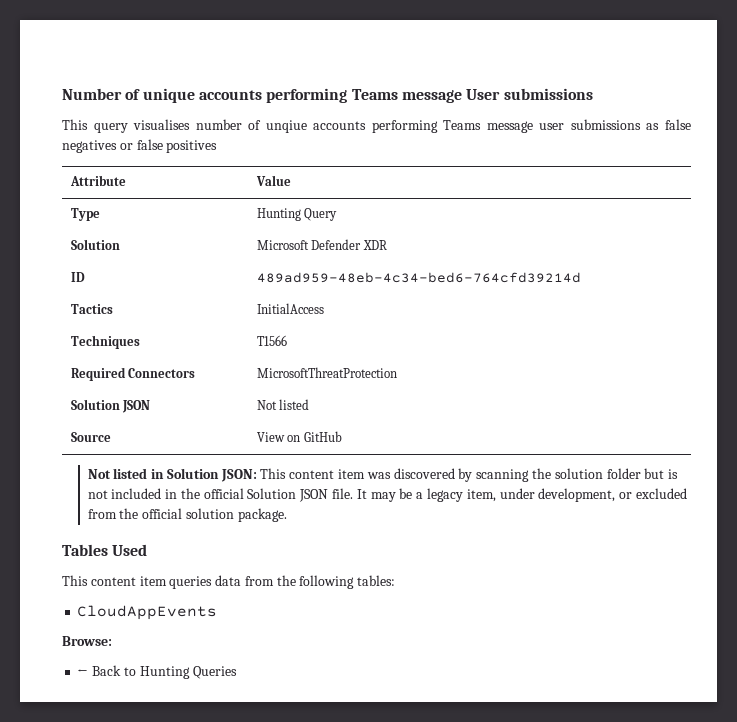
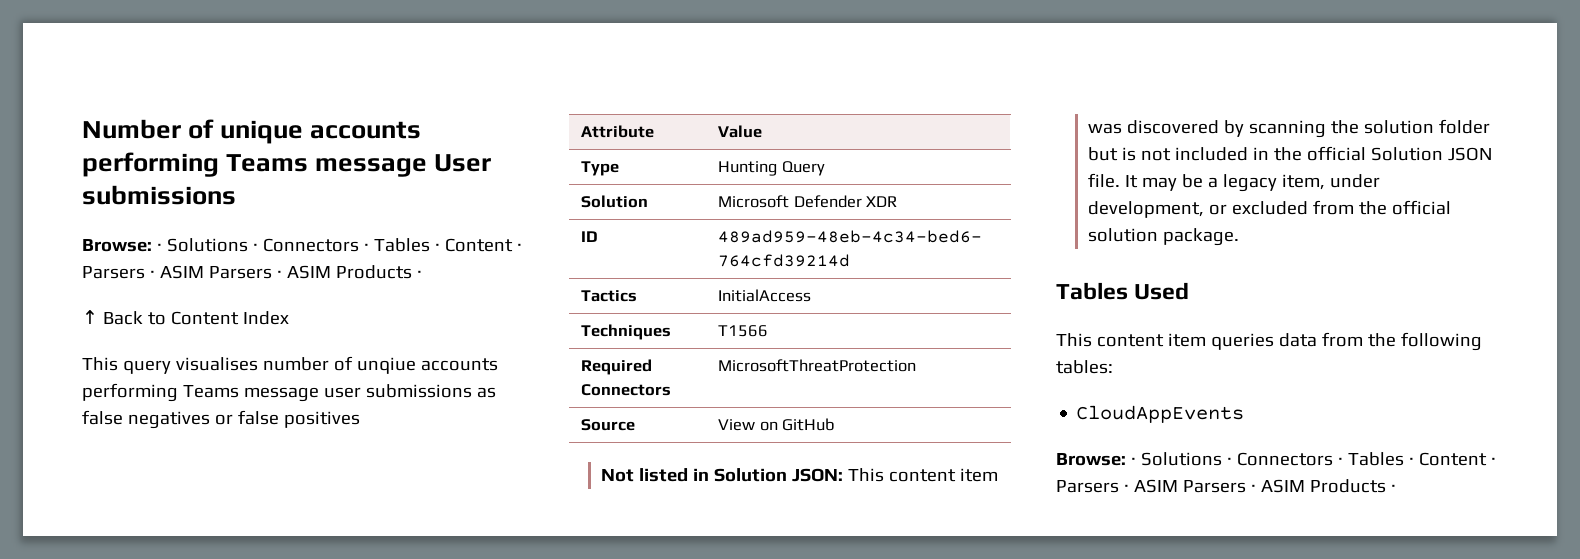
(593, 94) none -> [82,238,522,252] [82,265,422,279] [82,310,289,325] // Browse: · Solutions · Connectors · Tables · Content · Parsers · ASIM Parsers · ASIM Products · // ↑ Back to Content Index
[71,399,151,413] [257,399,310,410] // Solution JSON | Not listed -> (917, 365) none
[77,665,237,679] // ← Back to Hunting Queries -> [1130,452,1496,466] [1056,479,1396,493] · Solutions · Connectors · Tables · Content · Parsers · ASIM Parsers · ASIM Products ·

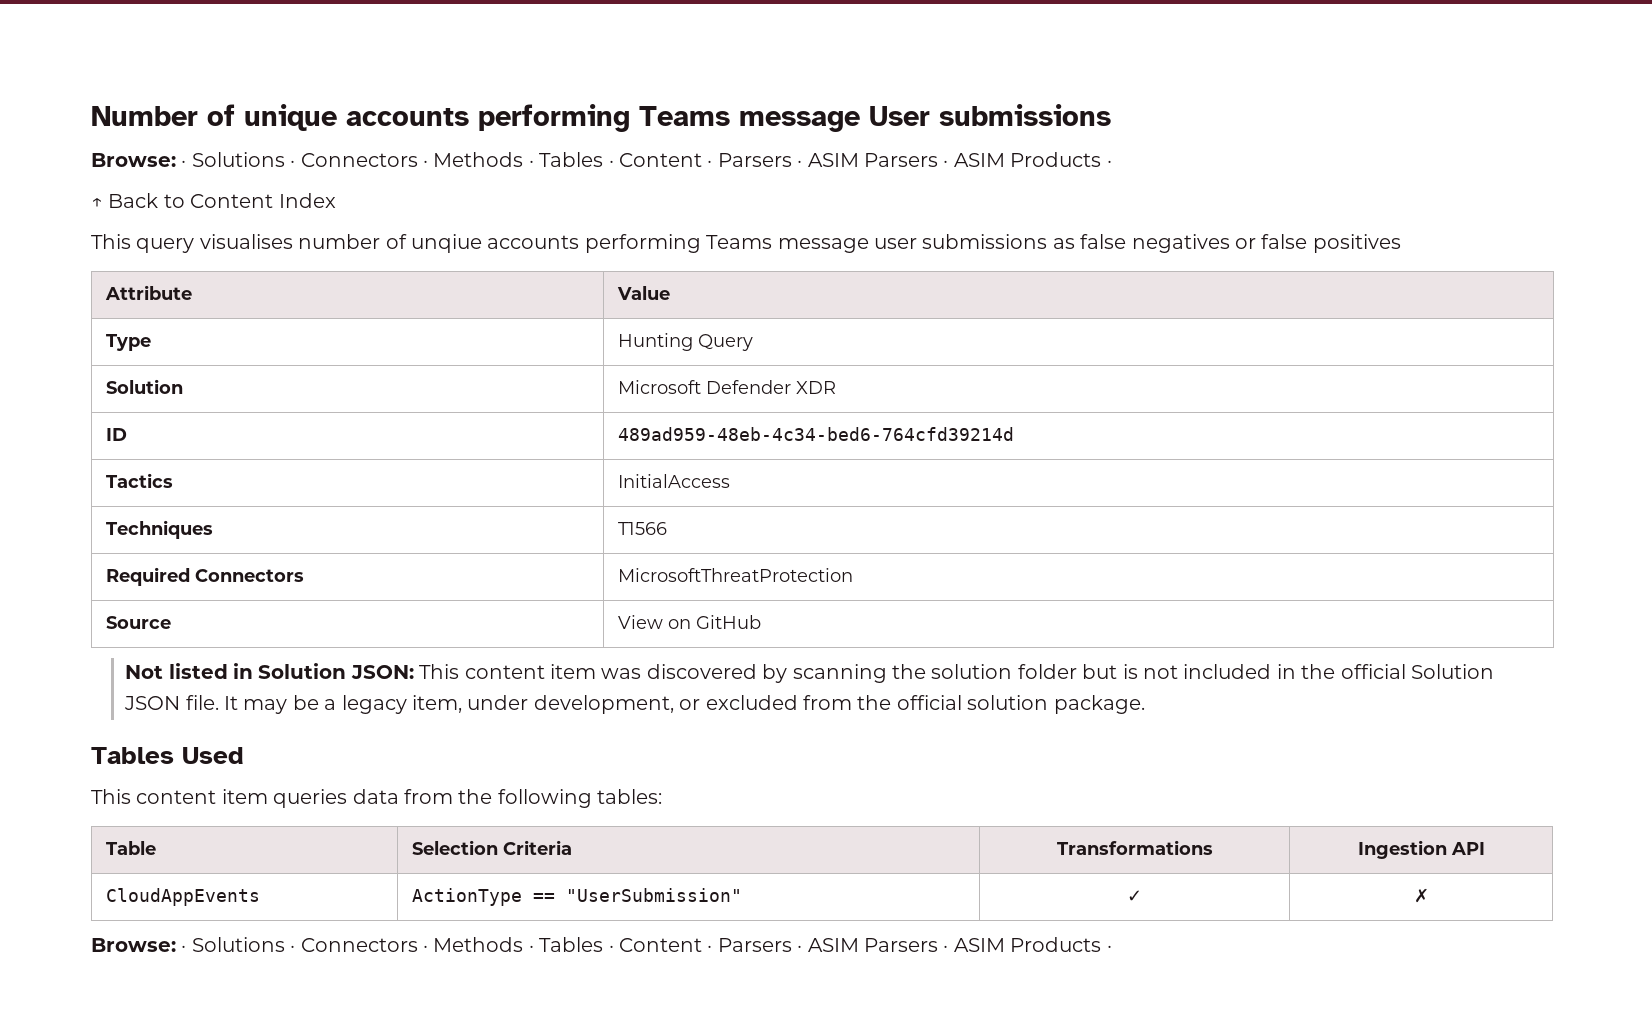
(369, 247) none -> [433,152,534,167] Methods ·
[1076,405,1245,423] [1056,452,1343,466] // CloudAppEvents // Browse: · Solutions · Connectors · -> [106,841,157,855] [412,840,573,855] [1056,840,1213,855] [1357,840,1485,859] [106,888,261,906] [412,888,743,906] [1127,890,1142,902] [1413,888,1429,903] [91,937,534,952] // Table | Selection Criteria | Transformations | Ingestion API // CloudAppEvents | ActionType == "UserSubmission" | ✓ | ✗ // Browse: · Solutions · Connectors · Methods ·

